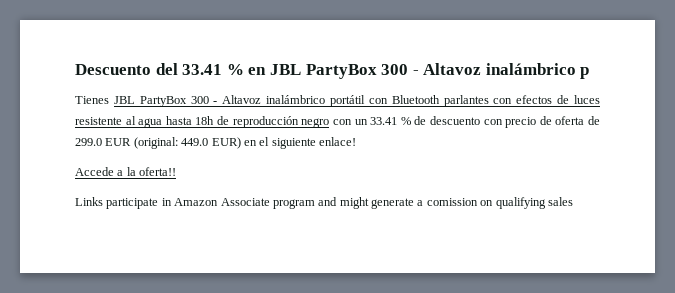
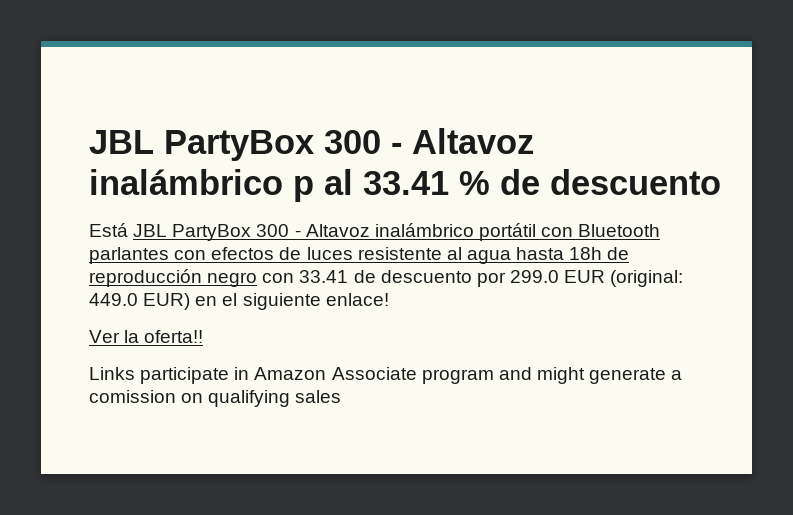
[75,63,267,75] Descuento del 33.41 % en -> (89, 142) none
[75,96,109,104] // Tienes -> [324,169,721,195] [89,223,128,237] al 33.41 % de descuento // Está
[354,116,600,128] un 33.41 % de descuento con precio de oferta de -> [299,270,506,287] 33.41 de descuento por
[75,167,124,176] Accede a -> [89,330,120,343] Ver

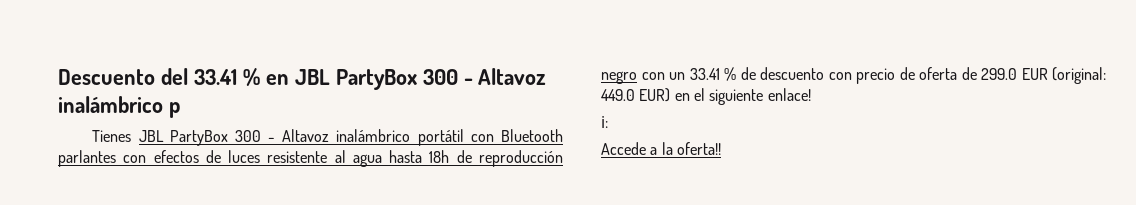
(89, 142) none -> [58,68,289,86] Descuento del 33.41 % en
[324,169,721,195] [89,223,128,237] al 33.41 % de descuento // Está -> [92,130,132,142] // Tienes
[299,270,506,287] 33.41 de descuento por -> [669,67,977,84] un 33.41 % de descuento con precio de oferta de
[89,330,120,343] Ver -> [601,116,608,128] [601,142,658,155] ℹ: // Accede a
[89,367,683,384] [89,390,342,407] // Links participate in Amazon Associate program and might generate a comission on qualifying sales -> (721, 148) none

